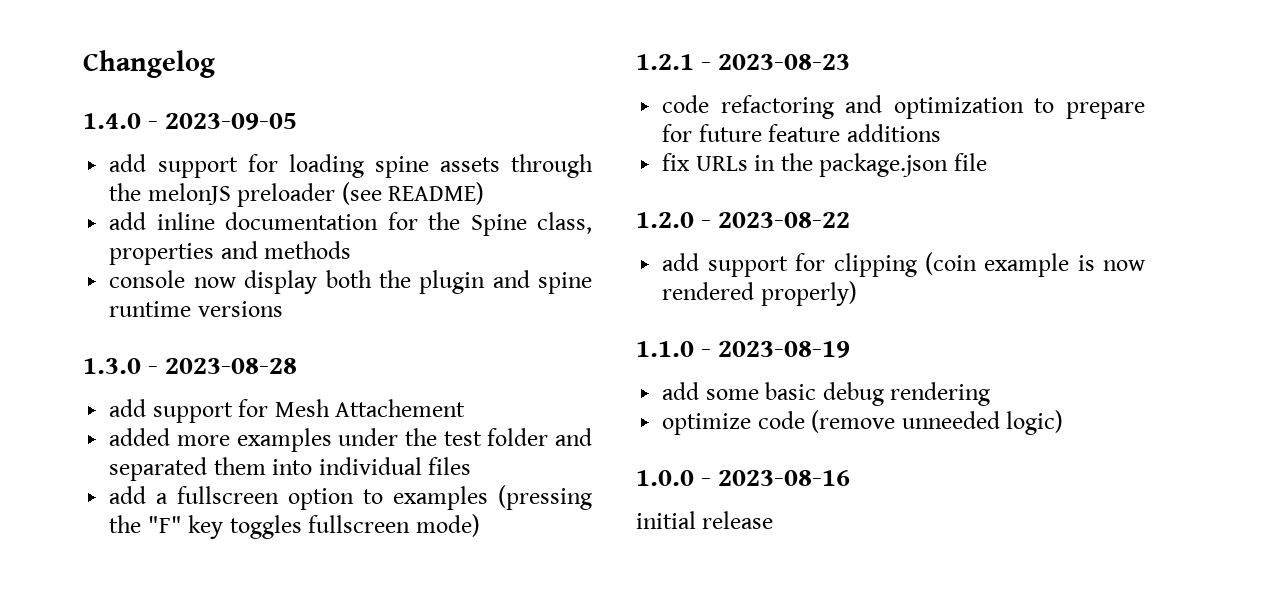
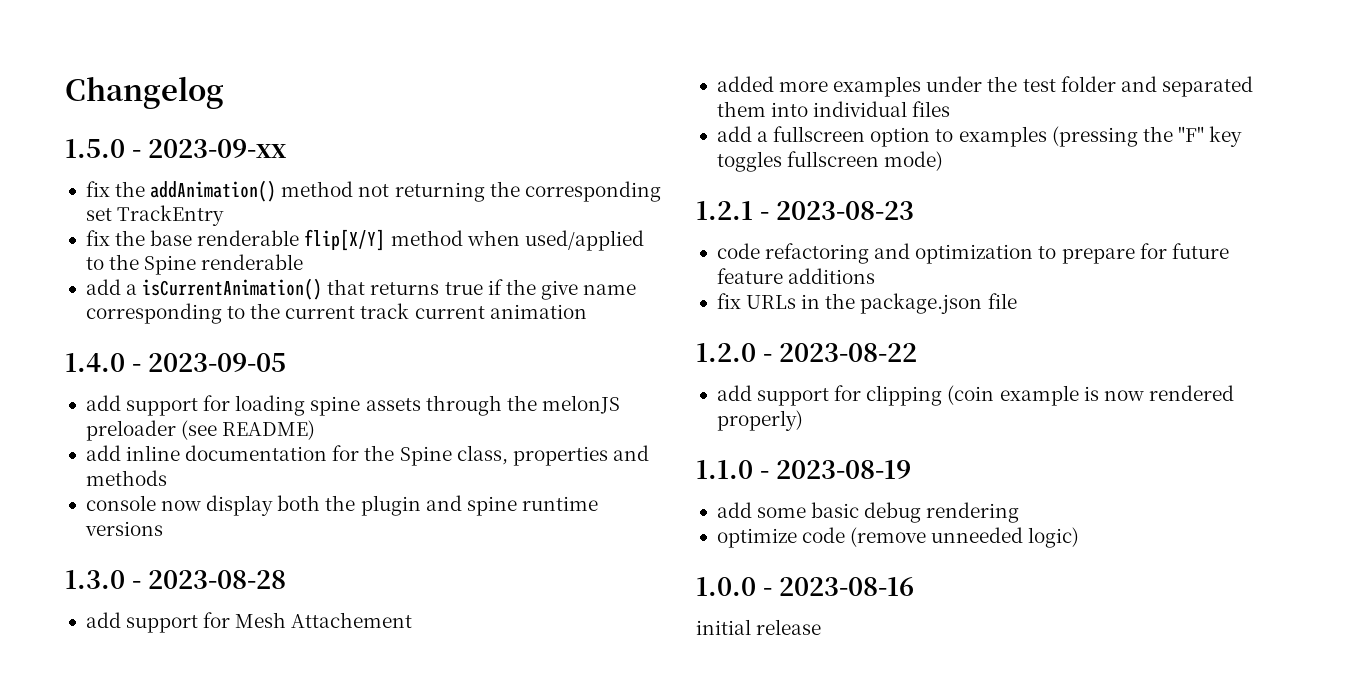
(215, 64) none -> [65,139,286,158] [85,180,661,202] [85,205,225,226] [85,229,644,251] [85,254,304,275] [85,278,637,300] [85,303,587,324] // 1.5.0 - 2023-09-xx // fix the addAnimation() method not returning the corresponding set TrackEntry // fix the base renderable flip[X/Y] method when used/applied to the Spine renderable // add a isCurrentAnimation() that returns true if the give name corresponding to the current track current animation

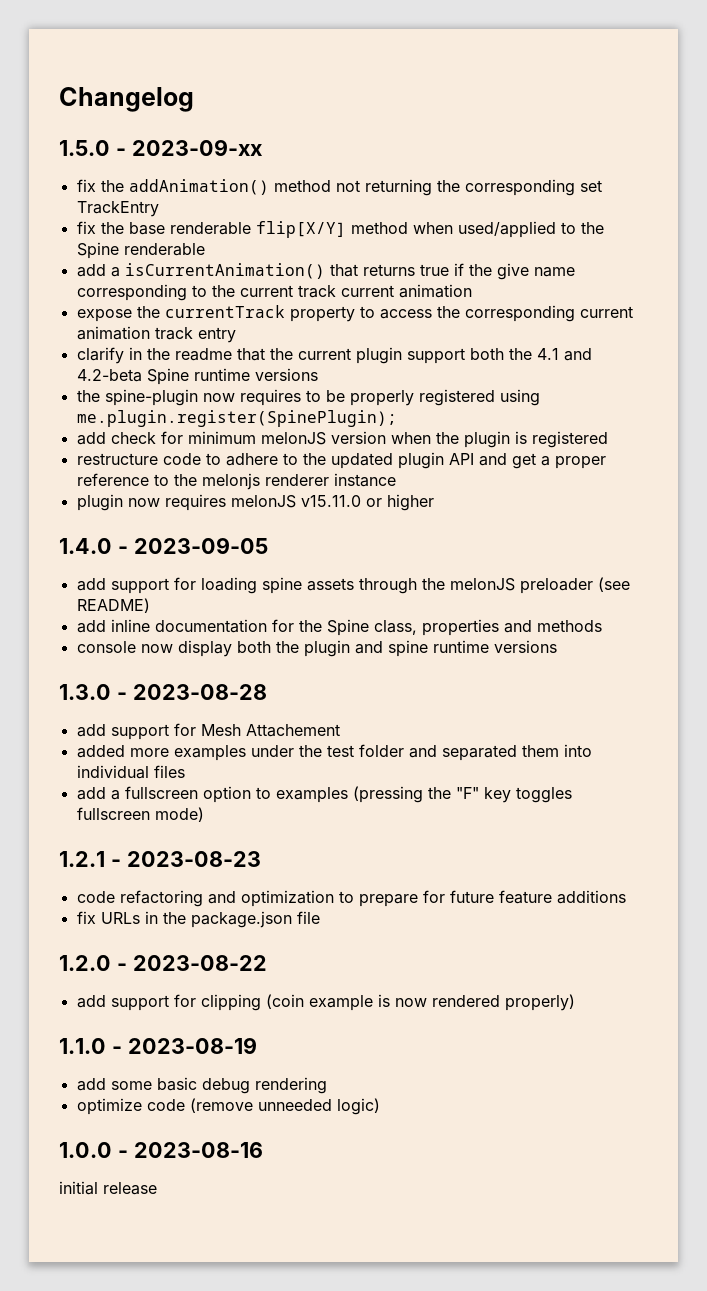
(587, 311) none -> [76,305,633,322] [76,326,236,343] [76,347,592,364] [76,368,318,385] [76,389,540,406] [76,410,397,427] [76,431,608,448] [76,452,606,469] [76,473,396,490] [76,494,434,511] // expose the currentTrack property to access the corresponding current animation track entry // clarify in the readme that the current plugin support both the 4.1 and 4.2-beta Spine runtime versions // the spine-plugin now requires to be properly registered using me.plugin.register(SpinePlugin); // add check for minimum melonJS version when the plugin is registered // restructure code to adhere to the updated plugin API and get a proper reference to the melonjs renderer instance // plugin now requires melonJS v15.11.0 or higher

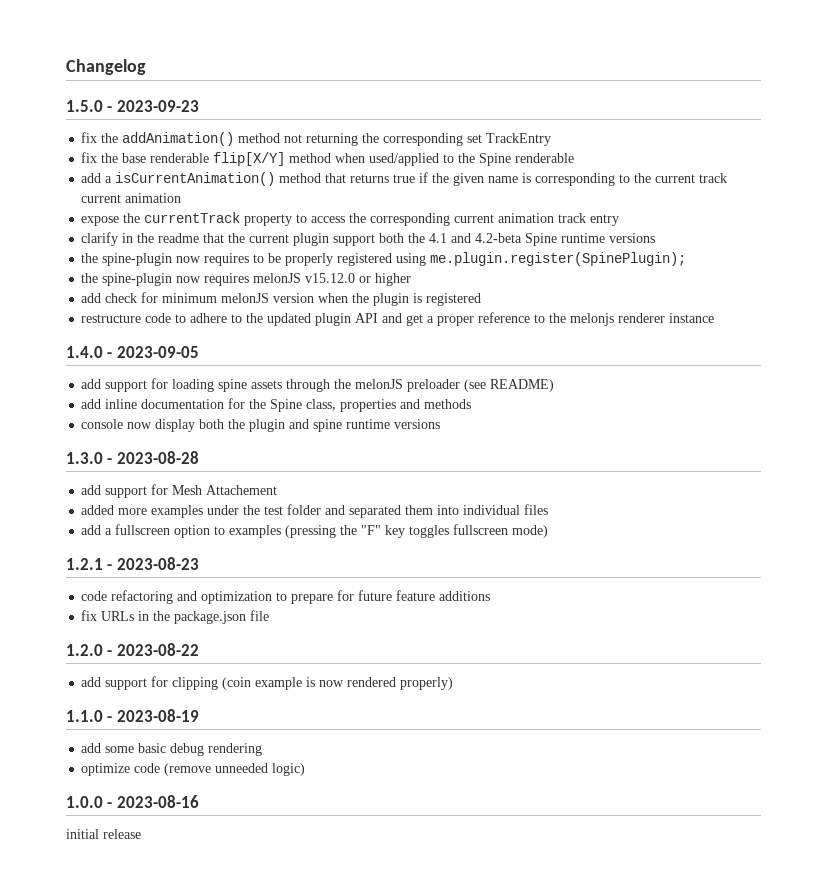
[131,139,263,156] 2023-09-xx -> [116,100,199,112] 2023-09-23
(325, 271) none -> [279,173,322,183] method
[496,263,575,280] give name -> [453,173,532,186] given name is
(397, 418) none -> [81,273,412,286] // the spine-plugin now requires melonJS v15.12.0 or higher
[76,494,434,511] // plugin now requires melonJS v15.11.0 or higher -> (715, 318) none

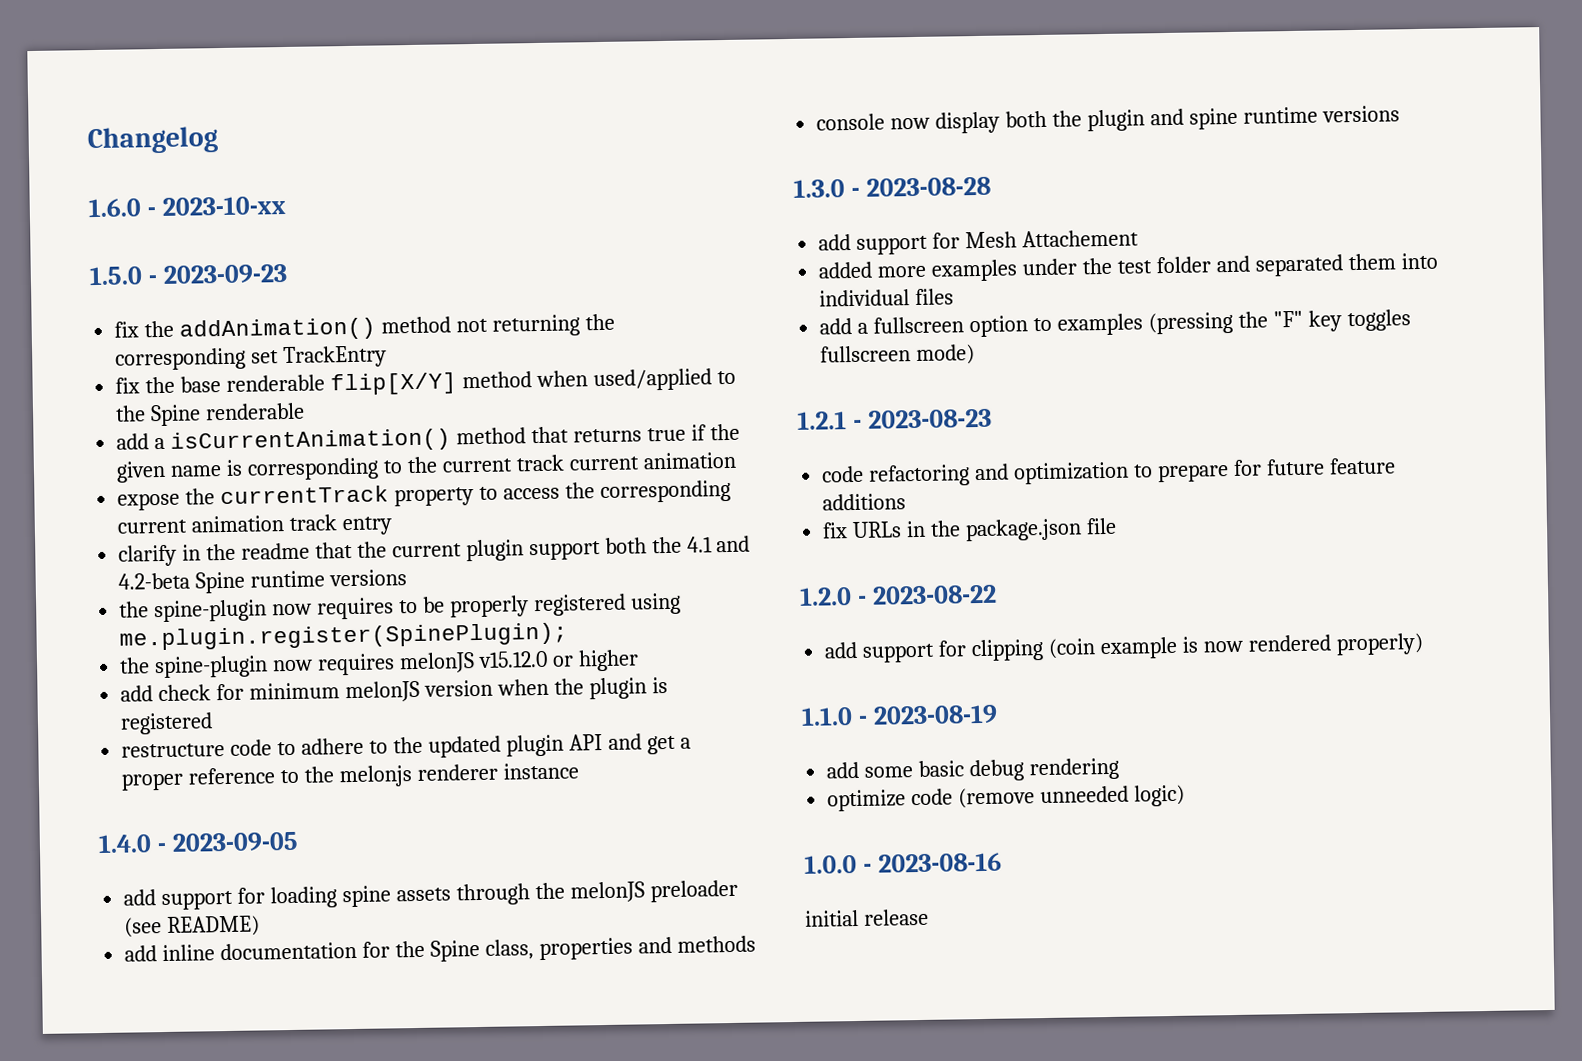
(146, 67) none -> [88,195,286,218] // 1.6.0 - 2023-10-xx

